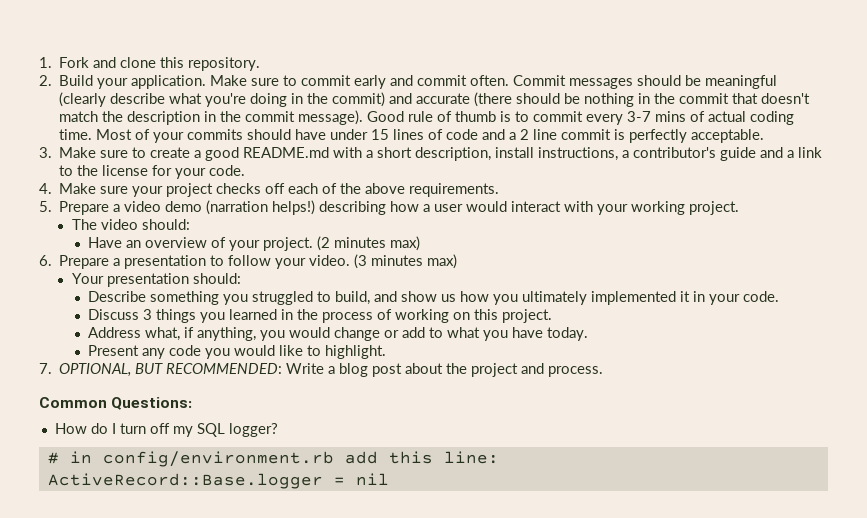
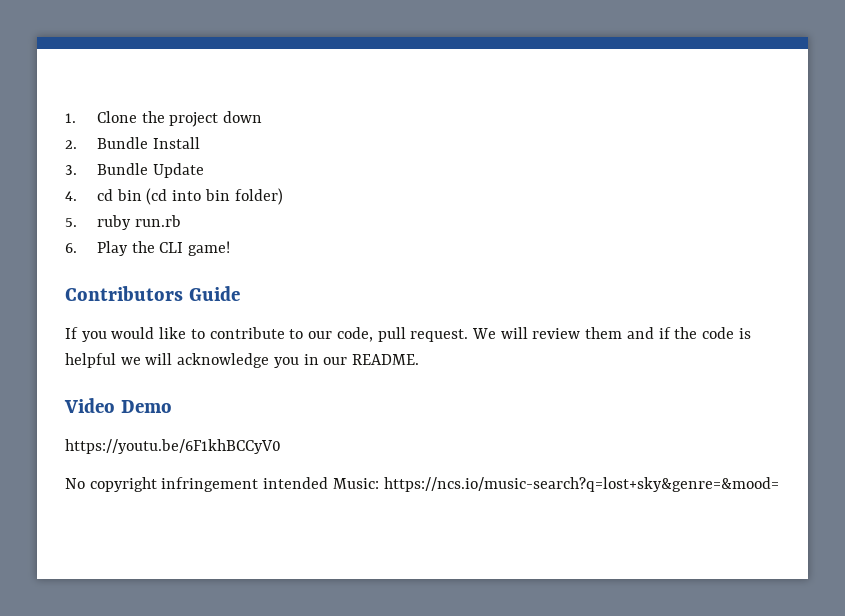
[59,57,261,71] [39,75,778,89] [59,92,811,107] [59,110,795,125] [59,129,765,143] [39,147,823,161] [59,165,246,179] [39,183,500,197] [39,200,740,215] [71,219,190,230] [88,236,421,251] [39,254,458,269] [71,273,241,287] [88,291,780,305] [88,309,553,323] [88,327,589,341] [88,345,387,359] [39,363,604,377] [39,397,193,410] [54,423,278,437] [47,451,499,467] [47,473,389,489] Fork and clone this repository. // 2. Build your application. Make sure to commit early and commit often. Commit messages should be meaningful (clearly describe what you're doing in the commit) and accurate (there should be nothing in the commit that doesn't match the description in the commit message). Good rule of thumb is to commit every 3-7 mins of actual coding time. Most of your commits should have under 15 lines of code and a 2 line commit is perfectly acceptable. // 3. Make sure to create a good README.md with a short description, install instructions, a contributor's guide and a link to the license for your code. // 4. Make sure your project checks off each of the above requirements. // 5. Prepare a video demo (narration helps!) describing how a user would interact with your working project. // The video should: // Have an overview of your project. (2 minutes max) // 6. Prepare a presentation to follow your video. (3 minutes max) // Your presentation should: // Describe something you struggled to build, and show us how you ultimately implemented it in your code. // Discuss 3 things you learned in the process of working on this project. // Address what, if anything, you would change or add to what you have today. // Present any code you would like to highlight. // 7. OPTIONAL, BUT RECOMMENDED: Write a blog post about the project and process. // Common Questions: // How do I turn off my SQL logger? // # in config/environment.rb add this line: // ActiveRecord::Base.logger = nil -> [96,111,263,127] [65,137,200,149] [65,163,204,178] [65,188,283,205] [65,215,181,230] [65,241,231,256] [65,286,240,301] [65,327,751,342] [65,353,420,368] [64,398,172,413] [65,439,281,454] [65,477,779,492] Clone the project down // 2. Bundle Install // 3. Bundle Update // 4. cd bin (cd into bin folder) // 5. ruby run.rb // 6. Play the CLI game! // Contributors Guide // If you would like to contribute to our code, pull request. We will review them and if the code is helpful we will acknowledge you in our README. // Video Demo // https://youtu.be/6F1khBCCyV0 // No copyright infringement intended Music: https://ncs.io/music-search?q=lost+sky&genre=&mood=

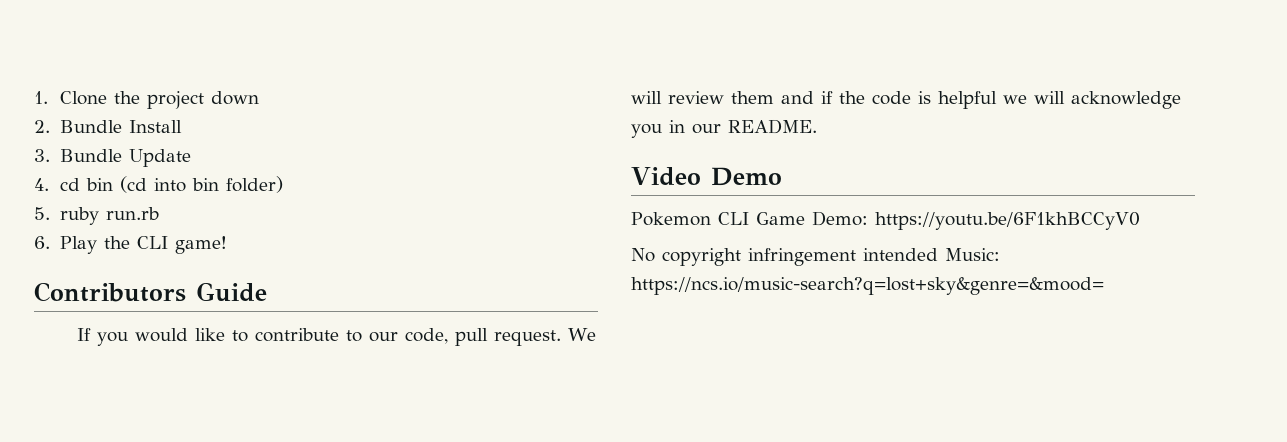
(172, 406) none -> [631,211,868,226] Pokemon CLI Game Demo:

